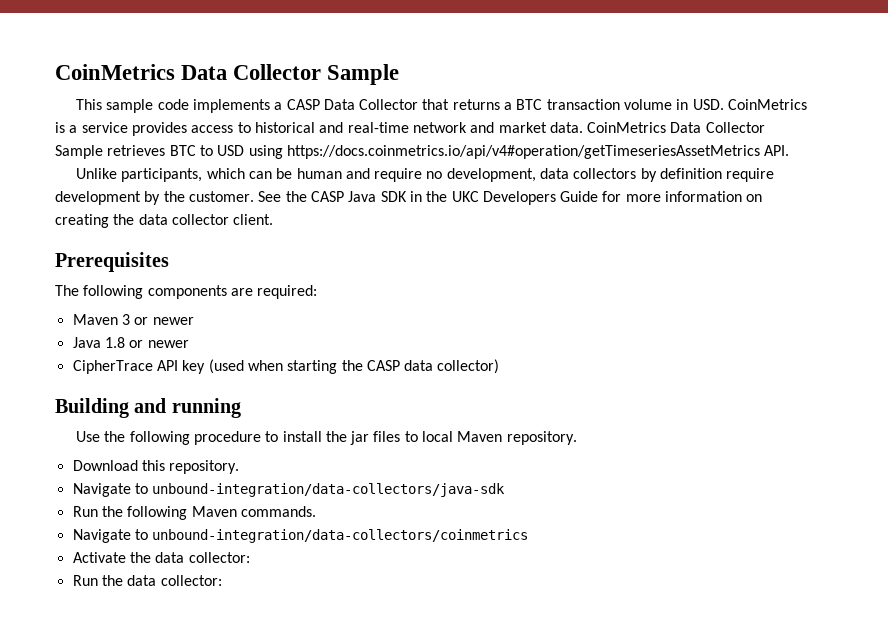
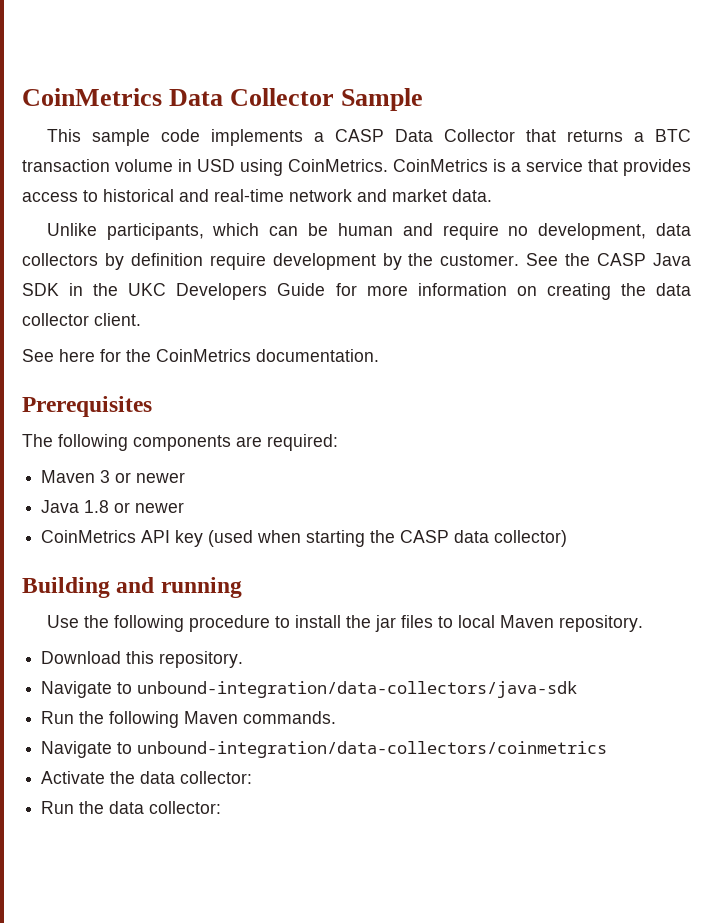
[692,99,724,110] USD. -> [197,159,388,176] USD using CoinMetrics.
(128, 127) none -> [588,159,618,172] that
[587,122,765,133] [55,145,790,159] CoinMetrics Data Collector Sample retrieves BTC to USD using https://docs.coinmetrics.io/api/v4#operation/getTimeseriesAssetMetrics API. -> (492, 195) none
(274, 219) none -> [22,349,379,362] // See here for the CoinMetrics documentation.
[72,360,153,374] CipherTrace -> [41,530,137,543] CoinMetrics

